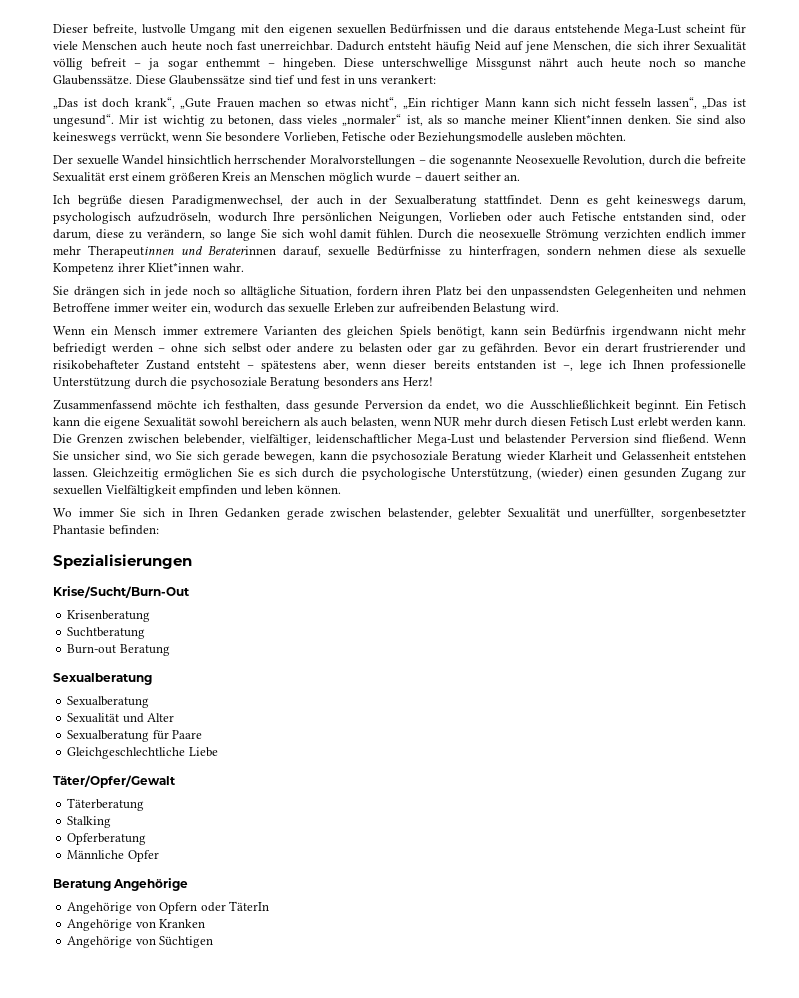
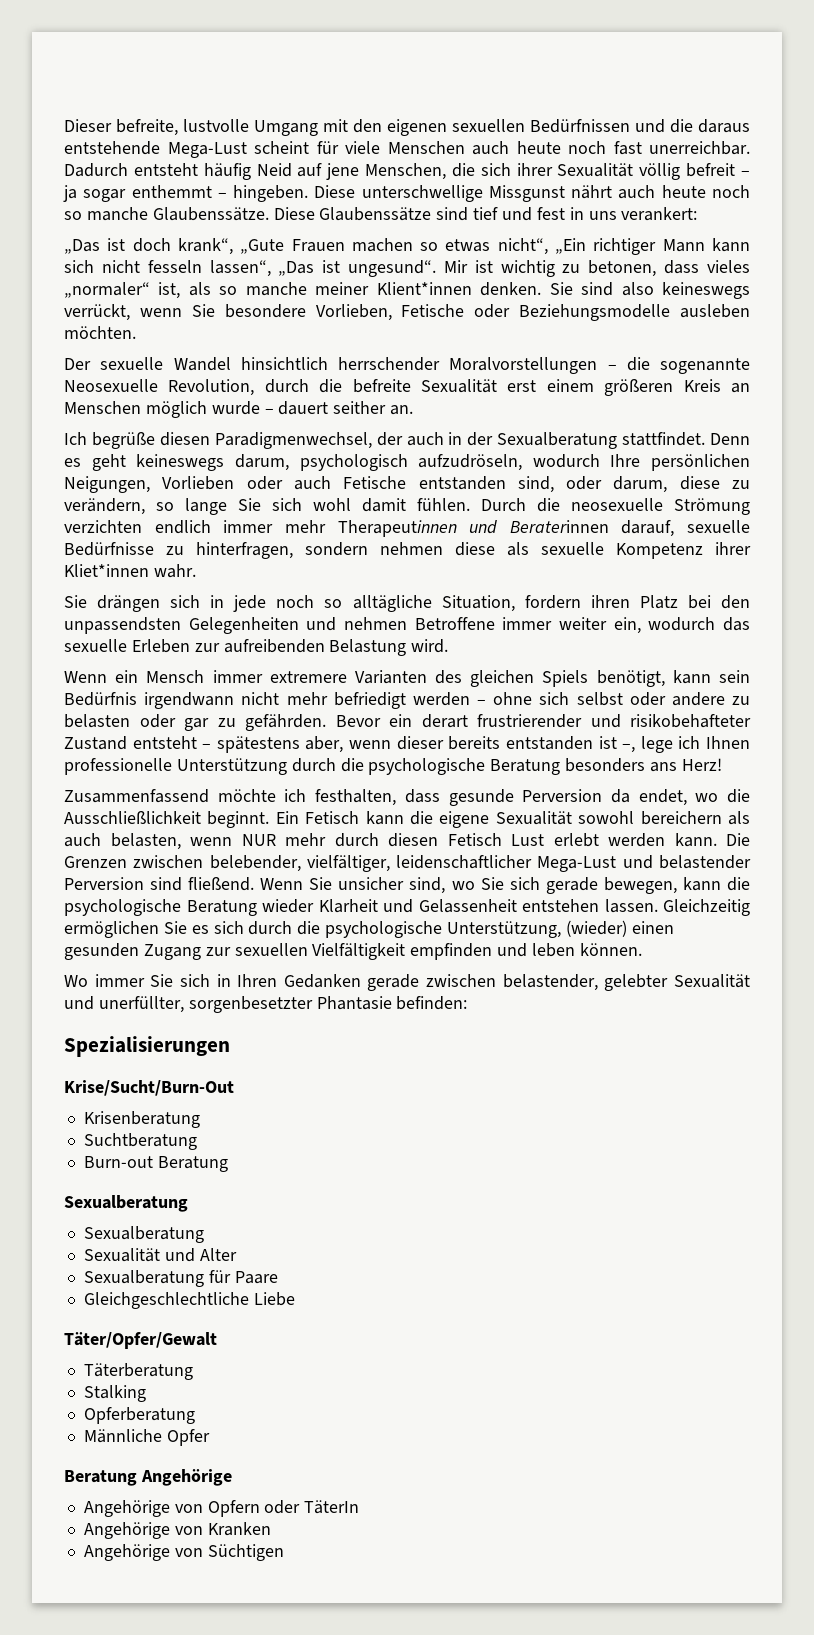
[190,377,267,389] psychosoziale -> [368,758,486,775] psychologische
[372,451,449,463] psychosoziale -> [64,899,181,916] psychologische

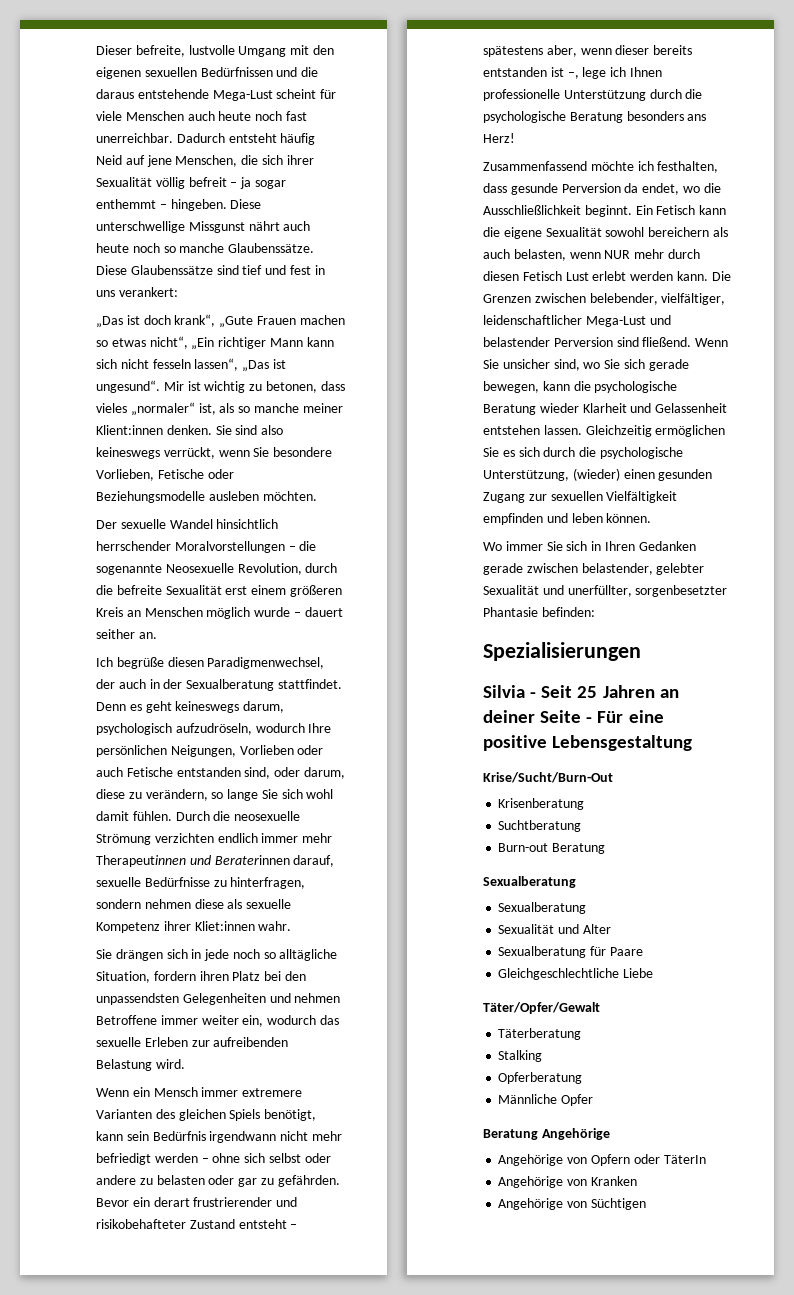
[376,282,472,295] Klient*innen -> [96,425,163,435] Klient:innen
[64,564,149,577] Kliet*innen -> [194,921,255,931] Kliet:innen
(230, 1046) none -> [483,685,679,698] [483,710,664,723] [483,735,693,751] // Silvia - Seit 25 Jahren an deiner Seite - Für eine positive Lebensgestaltung

